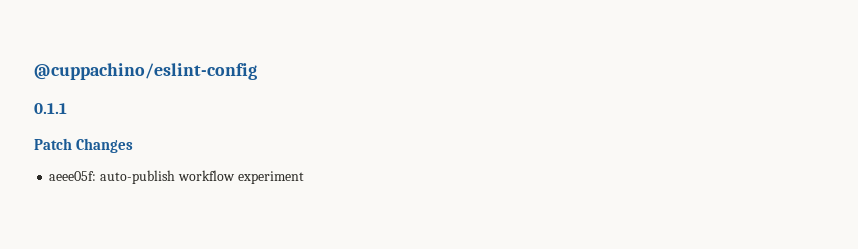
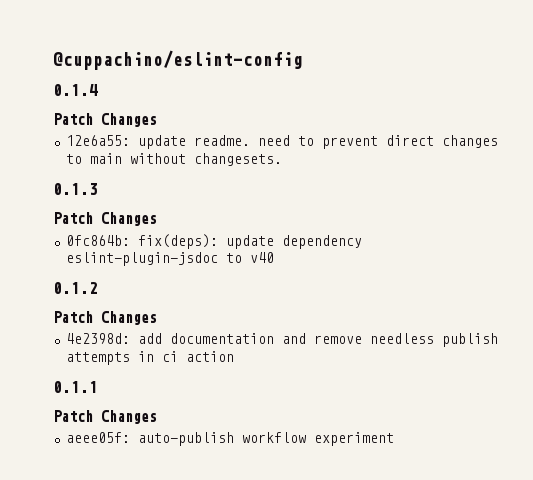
(257, 71) none -> [53,84,98,96] [53,113,157,127] [65,135,498,149] [65,153,282,166] [53,183,98,195] [53,212,157,226] [65,234,362,249] [65,252,274,266] [53,282,98,294] [53,311,157,325] [65,333,498,347] [65,351,234,365] // 0.1.4 // Patch Changes // 12e6a55: update readme. need to prevent direct changes to main without changesets. // 0.1.3 // Patch Changes // 0fc864b: fix(deps): update dependency eslint-plugin-jsdoc to v40 // 0.1.2 // Patch Changes // 4e2398d: add documentation and remove needless publish attempts in ci action

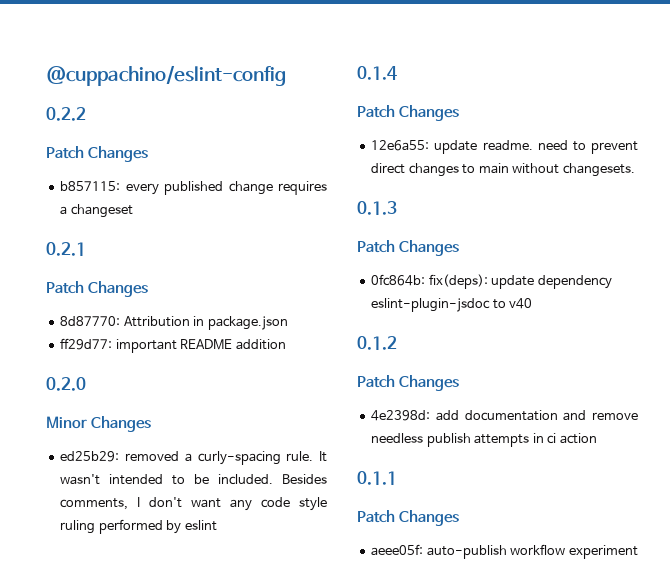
(303, 60) none -> [46,107,86,121] [46,146,148,162] [60,181,328,195] [60,204,133,218] [46,242,86,256] [46,281,148,297] [60,316,288,330] [60,338,286,353] [46,377,86,391] [46,416,151,432] [60,451,327,465] [60,474,327,485] [60,497,327,511] [60,519,217,534] // 0.2.2 // Patch Changes // b857115: every published change requires a changeset // 0.2.1 // Patch Changes // 8d87770: Attribution in package.json // ff29d77: important README addition // 0.2.0 // Minor Changes // ed25b29: removed a curly-spacing rule. It wasn't intended to be included. Besides comments, I don't want any code style ruling performed by eslint

